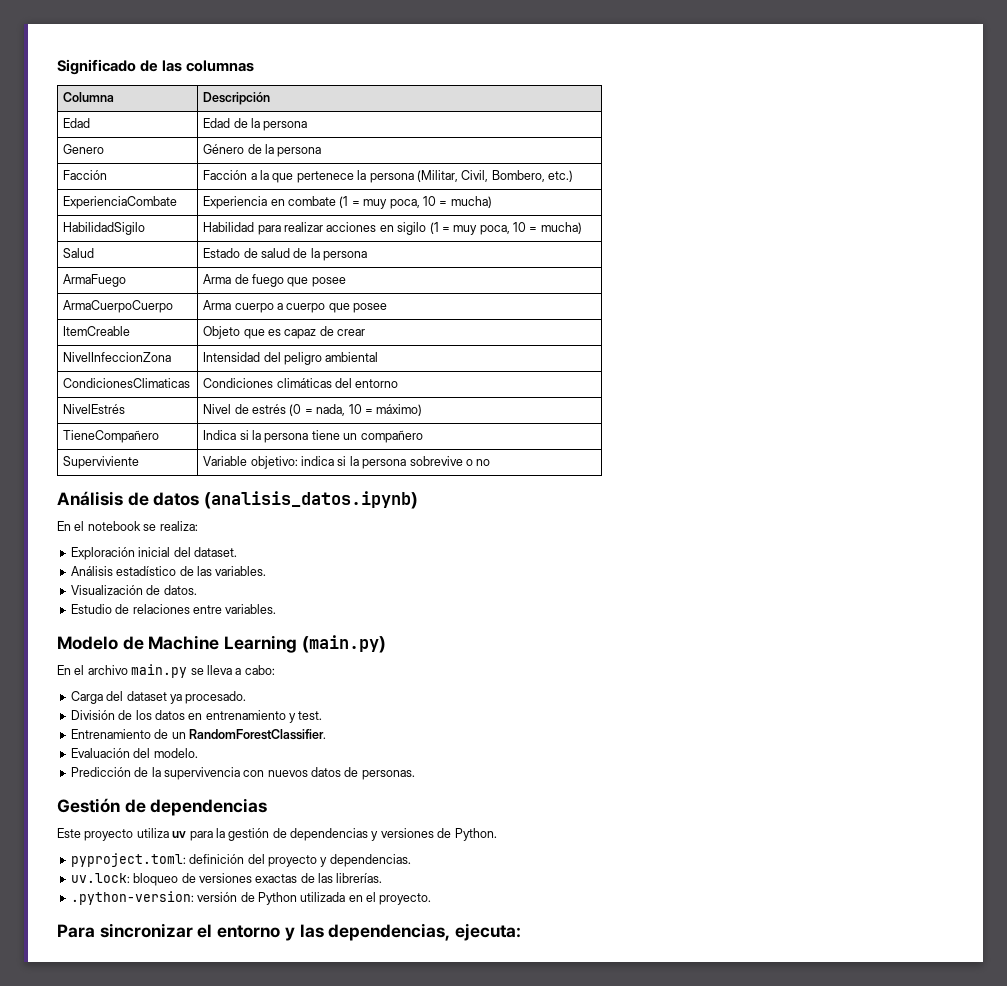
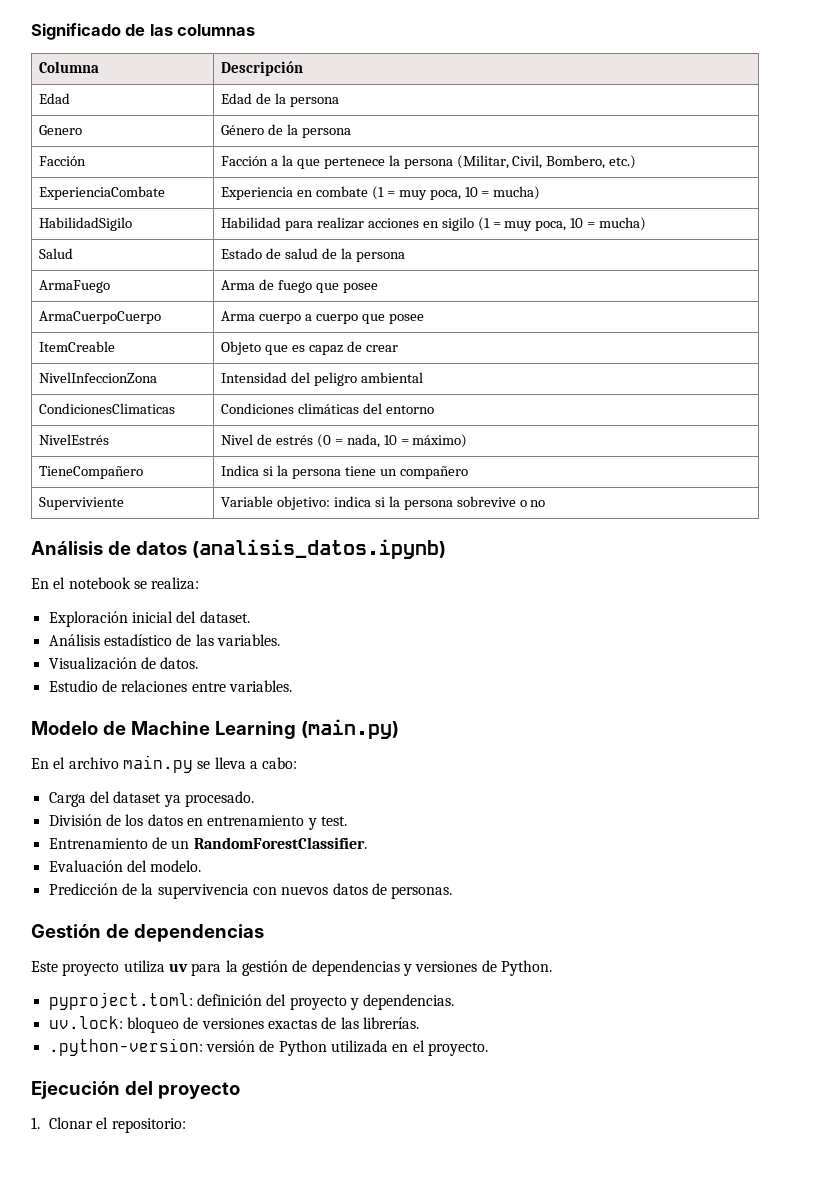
[57,923,522,941] Para sincronizar el entorno y las dependencias, ejecuta: -> [31,1081,240,1099] [31,1117,186,1133] Ejecución del proyecto // 1. Clonar el repositorio:

